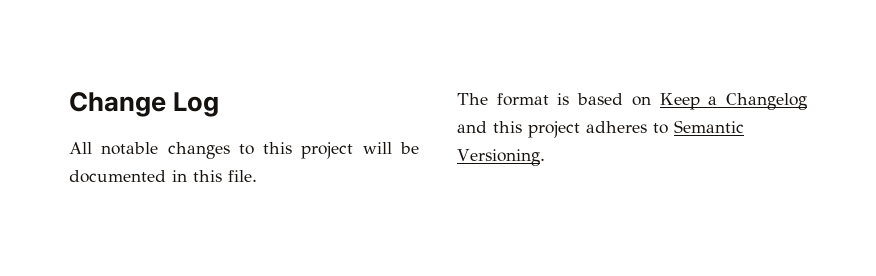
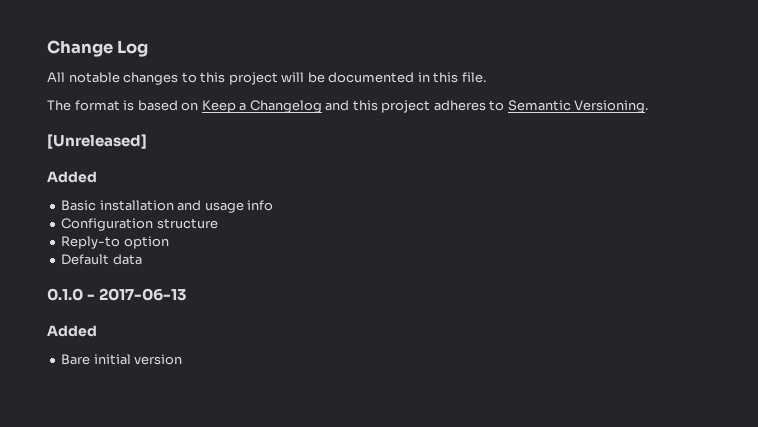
(545, 157) none -> [47,134,147,149] [47,171,97,183] [61,200,274,213] [61,218,218,231] [61,236,169,249] [61,254,142,265] [47,288,187,301] [47,325,97,337] [61,354,183,365] // [Unreleased] // Added // Basic installation and usage info // Configuration structure // Reply-to option // Default data // 0.1.0 - 2017-06-13 // Added // Bare initial version

